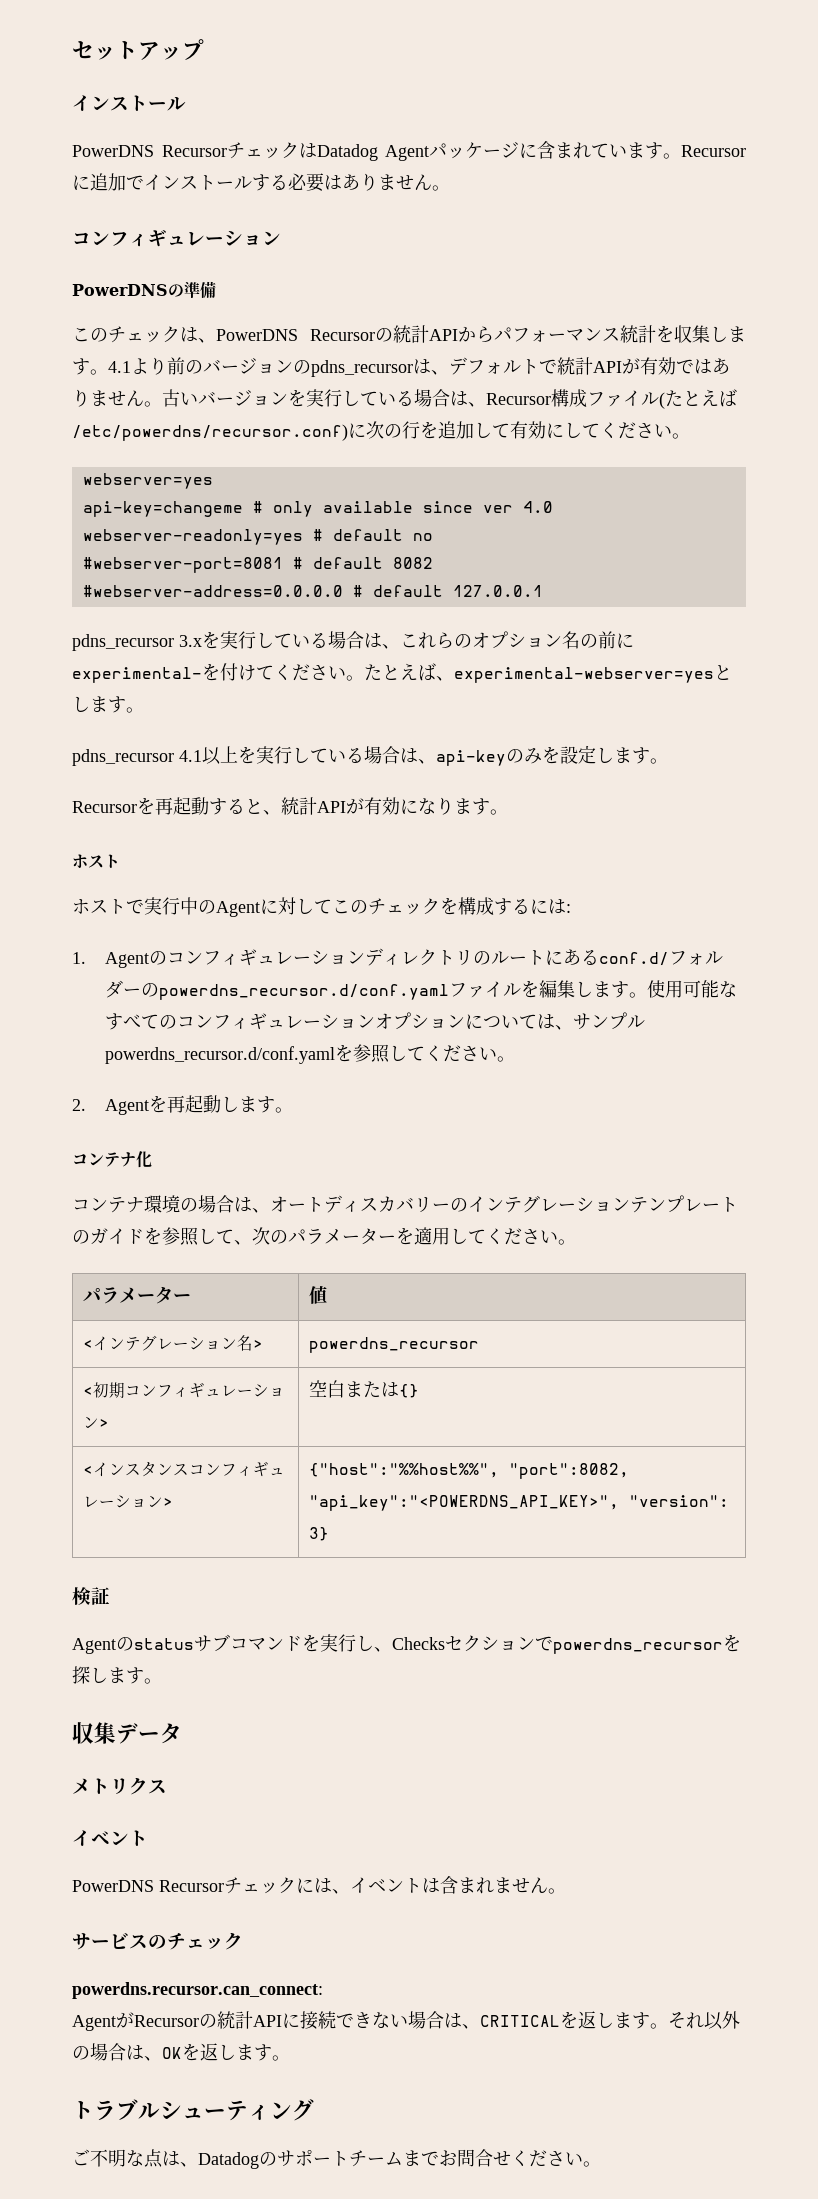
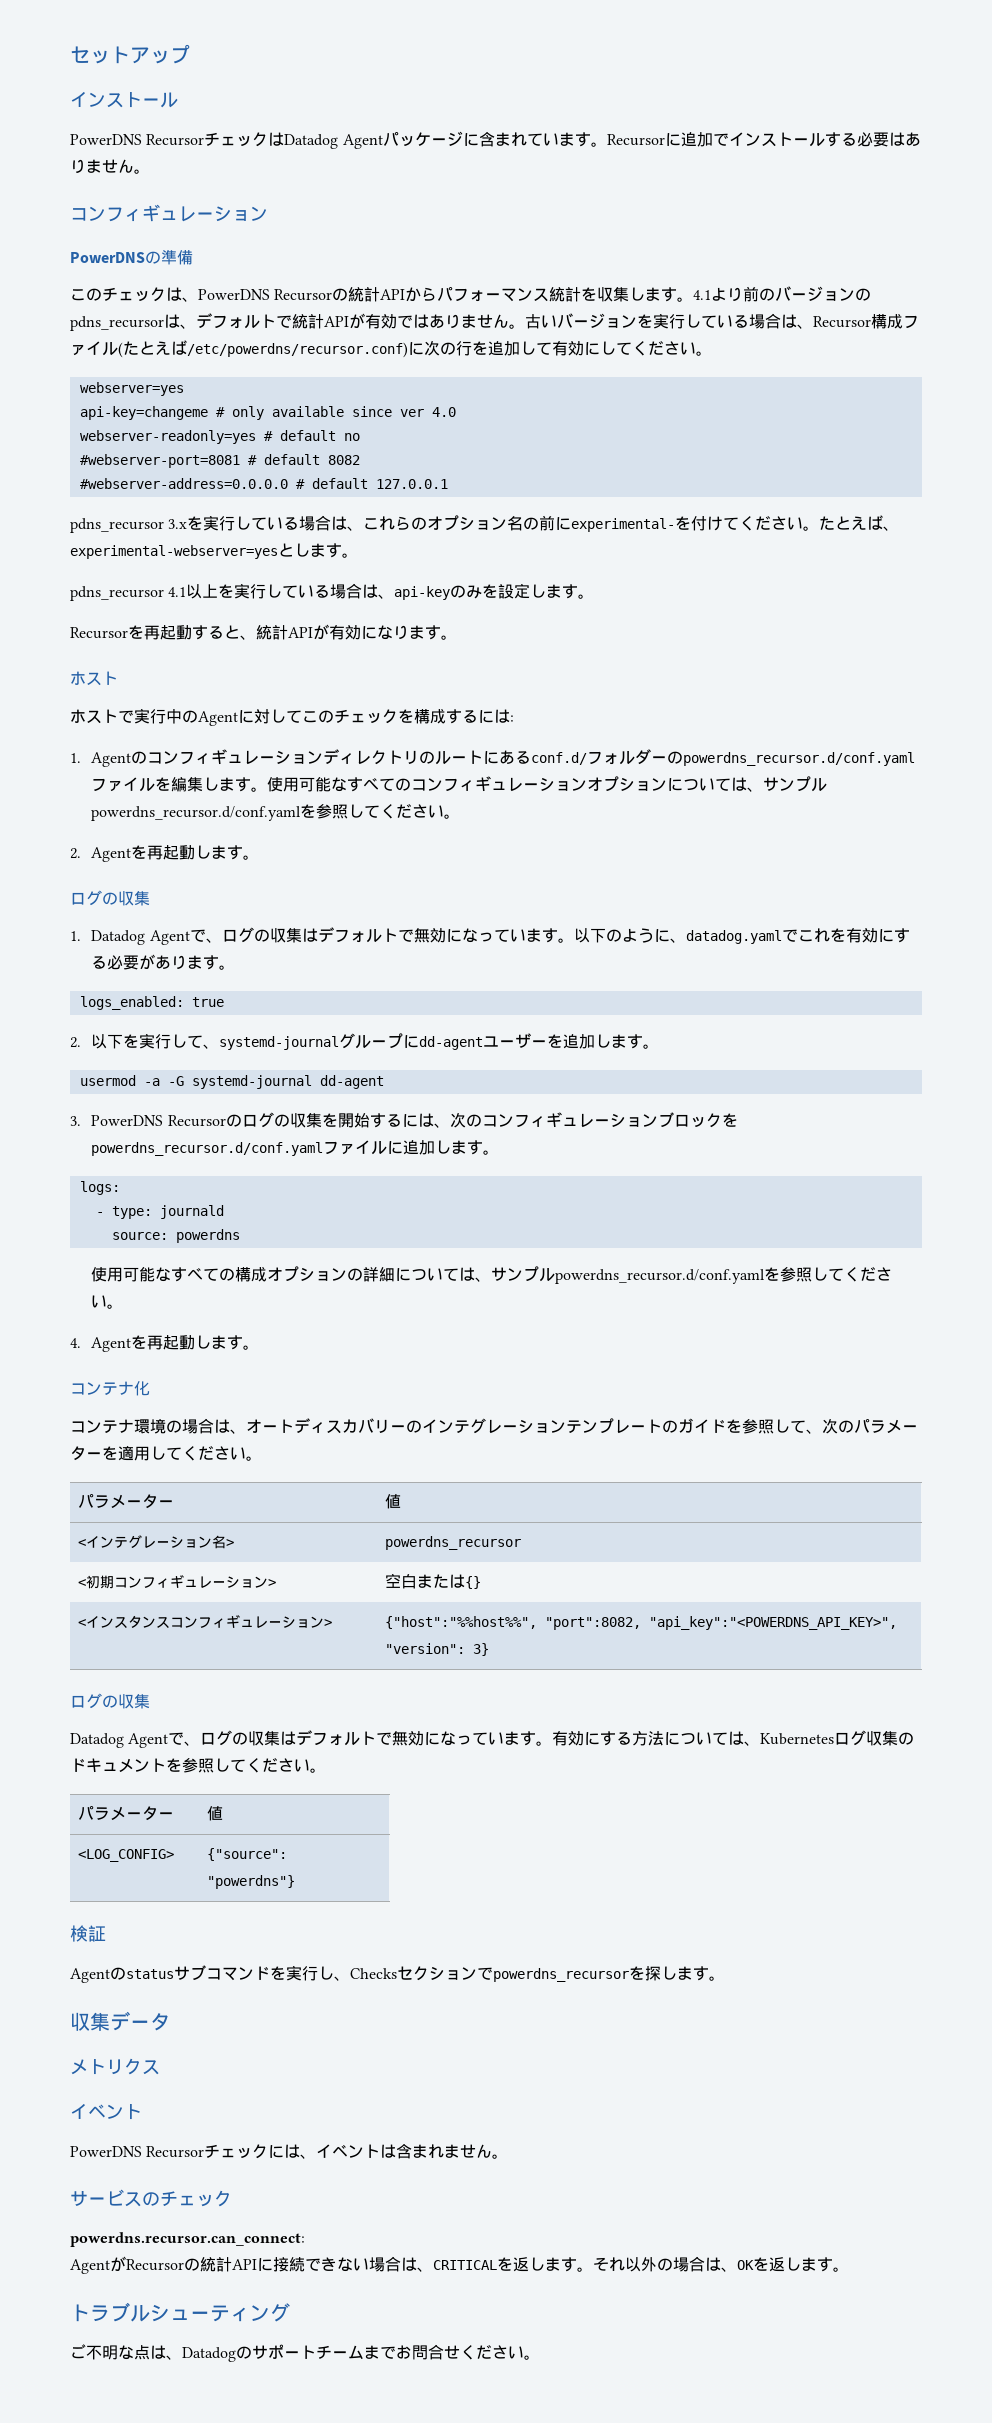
(294, 1110) none -> [70,890,150,906] [70,927,910,945] [91,954,236,970] [79,996,224,1010] [70,1033,660,1050] [79,1075,384,1089] [70,1112,738,1128] [91,1140,500,1156] [79,1181,120,1195] [95,1205,224,1219] [111,1229,240,1243] [91,1266,893,1284] [91,1295,124,1309] [70,1335,260,1352] // ログの収集 // 1. Datadog Agentで、ログの収集はデフォルトで無効になっています。以下のように、datadog.yamlでこれを有効にする必要があります。 // logs_enabled: true // 2.以下を実行して、systemd-journalグループにdd-agentユーザーを追加します。 // usermod -a -G systemd-journal dd-agent // 3. PowerDNS Recursorのログの収集を開始するには、次のコンフィギュレーションブロックをpowerdns_recursor.d/conf.yamlファイルに追加します。 // logs: // - type: journald // source: powerdns // 使用可能なすべての構成オプションの詳細については、サンプルpowerdns_recursor.d/conf.yamlを参照してください。 // 4. Agentを再起動します。
(330, 1534) none -> [70,1693,150,1709] [70,1730,915,1748] [70,1758,326,1773] [77,1806,174,1821] [206,1806,223,1821] [77,1849,174,1862] [206,1848,287,1861] [206,1875,295,1889] // ログの収集 // Datadog Agentで、ログの収集はデフォルトで無効になっています。有効にする方法については、Kubernetesログ収集のドキュメントを参照してください。 // パラメーター | 値 // <LOG_CONFIG> | {"source": "powerdns"}

